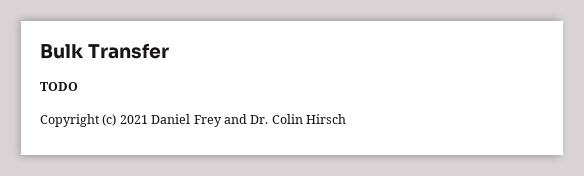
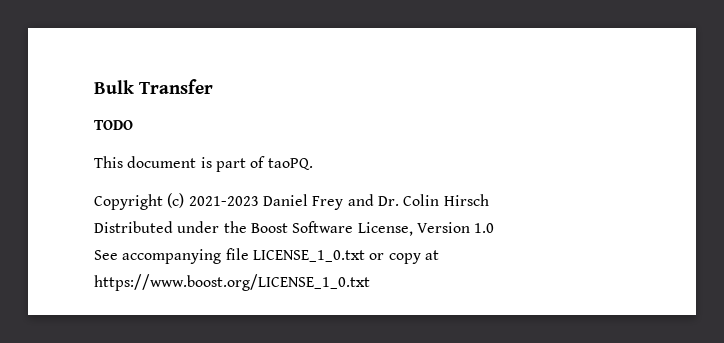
(78, 86) none -> [94,156,313,172] // This document is part of taoPQ.
[119,115,148,124] 2021 -> [188,196,259,206] 2021-2023
(346, 119) none -> [94,221,495,236] [94,248,439,264] [94,274,370,291] // Distributed under the Boost Software License, Version 1.0 // See accompanying file LICENSE_1_0.txt or copy at https://www.boost.org/LICENSE_1_0.txt

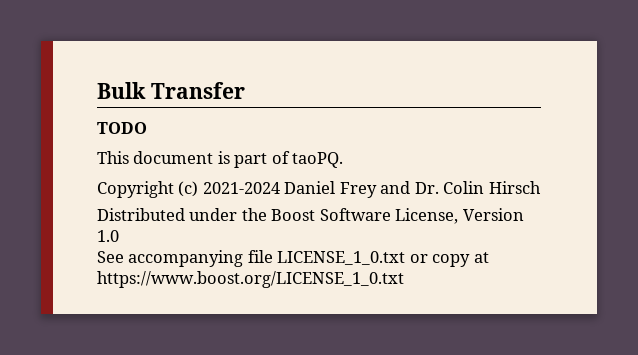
[188,196,259,206] 2021-2023 -> [202,182,280,194] 2021-2024

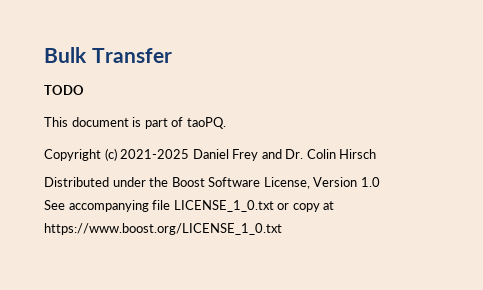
[202,182,280,194] 2021-2024 -> [120,149,190,159] 2021-2025

